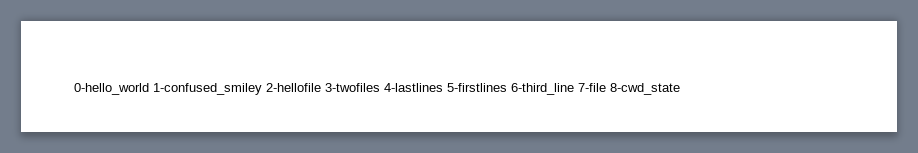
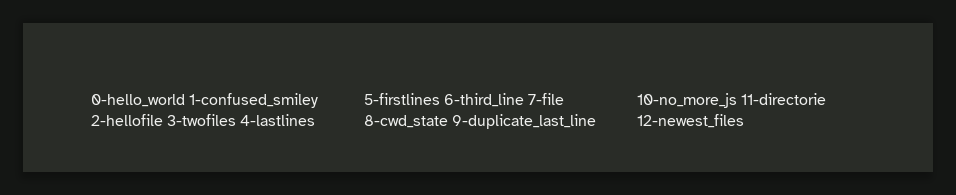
(680, 89) none -> [452,114,597,129] [637,93,827,108] [637,114,744,128] 9-duplicate_last_line 10-no_more_js 11-directorie 12-newest_files

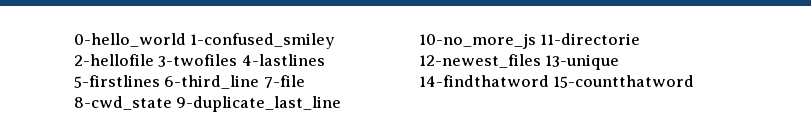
(744, 121) none -> [545,54,620,70] [419,75,695,88] 13-unique 14-findthatword 15-countthatword

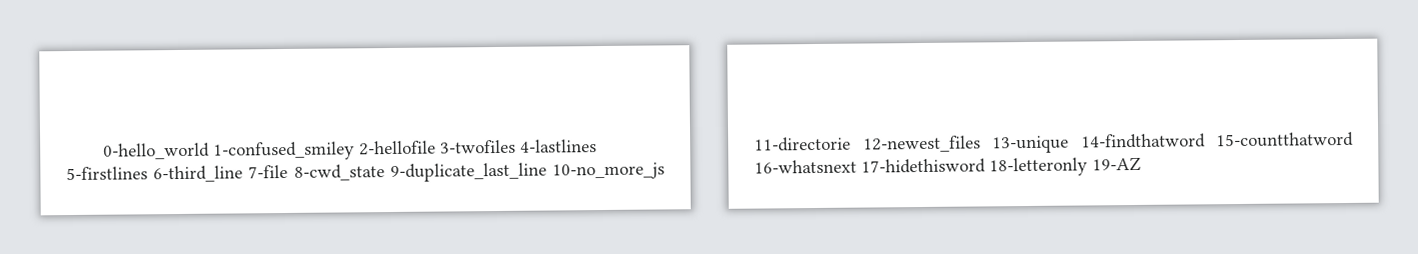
(695, 81) none -> [754,156,1141,177] 16-whatsnext 17-hidethisword 18-letteronly 19-AZ

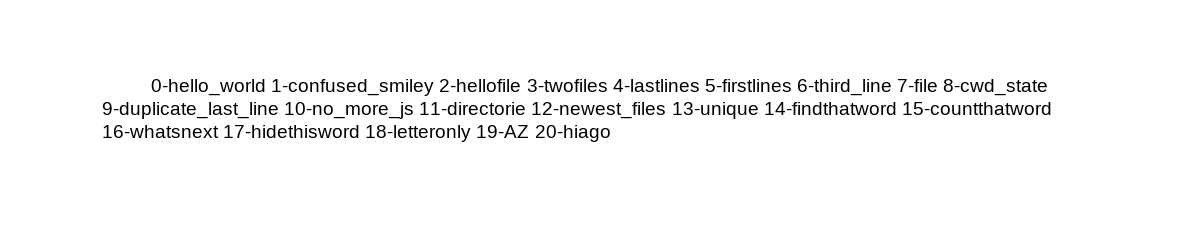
(1141, 164) none -> [534,125,611,142] 20-hiago

